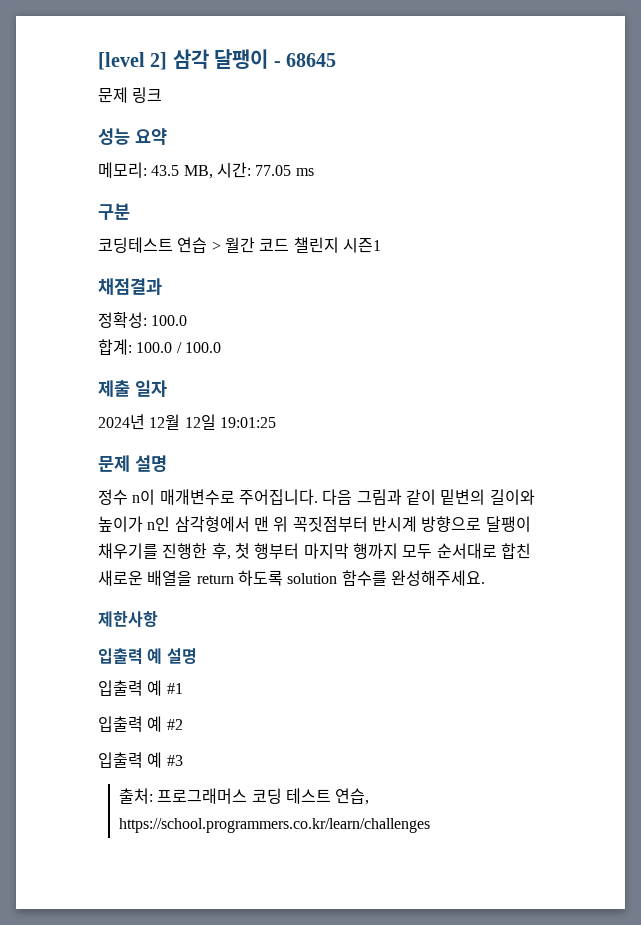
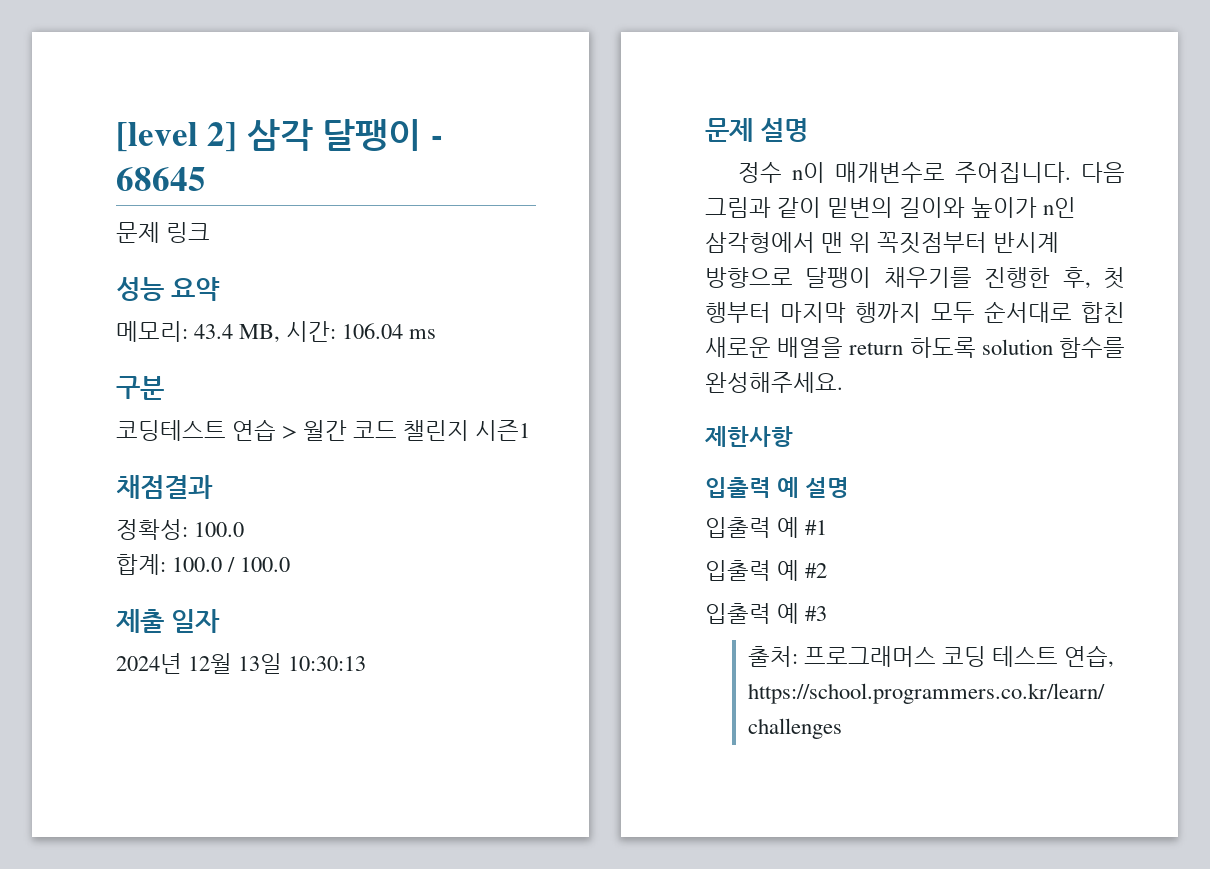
[151,165,180,176] 43.5 -> [194,324,234,339] 43.4
[255,165,292,176] 77.05 -> [342,323,404,339] 106.04
[184,414,276,430] 12일 19:01:25 -> [238,653,367,674] 13일 10:30:13

